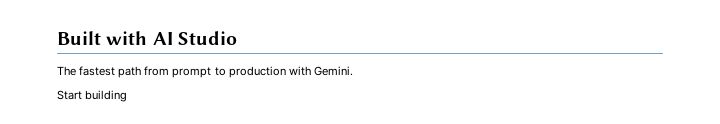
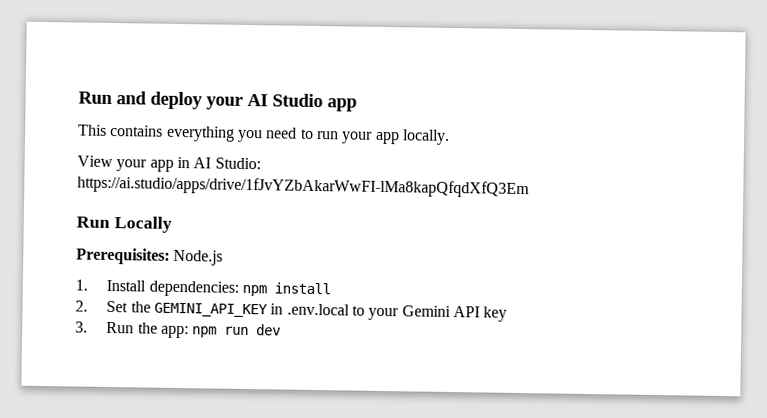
[57,31,237,45] [57,66,353,78] [57,90,128,102] Built with AI Studio // The fastest path from prompt to production with Gemini. // Start building -> [78,91,357,112] [78,124,450,145] [77,155,261,172] [77,175,530,199] [76,216,172,233] [76,247,224,266] [75,279,332,297] [75,300,508,322] [75,321,282,339] Run and deploy your AI Studio app // This contains everything you need to run your app locally. // View your app in AI Studio: https://ai.studio/apps/drive/1fJvYZbAkarWwFI-lMa8kapQfqdXfQ3Em // Run Locally // Prerequisites: Node.js // 1. Install dependencies: npm install // 2. Set the GEMINI_API_KEY in .env.local to your Gemini API key // 3. Run the app: npm run dev

